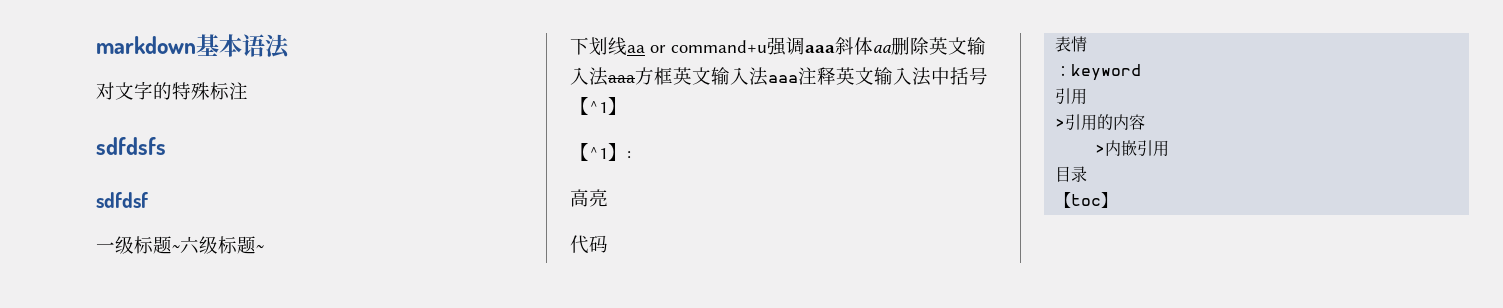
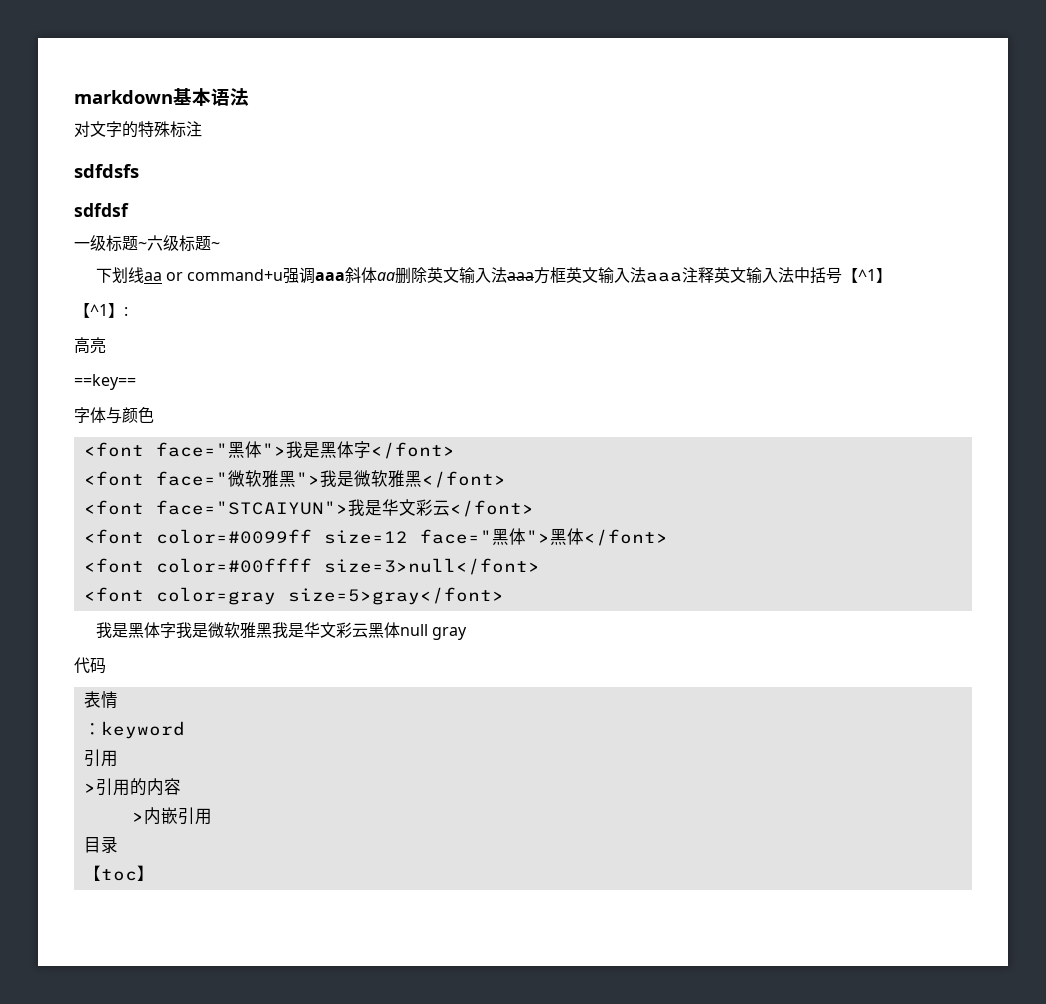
(608, 198) none -> [74,374,136,390] [74,407,154,424] [83,441,455,459] [83,470,506,488] [83,499,534,517] [83,528,668,546] [83,558,540,575] [83,587,504,605] [95,622,468,640] // ==key== // 字体与颜色 // <font face="黑体">我是黑体字</font> // <font face="微软雅黑">我是微软雅黑</font> // <font face="STCAIYUN">我是华文彩云</font> // <font color=#0099ff size=12 face="黑体">黑体</font> // <font color=#00ffff size=3>null</font> // <font color=gray size=5>gray</font> // 我是黑体字我是微软雅黑我是华文彩云黑体null gray

